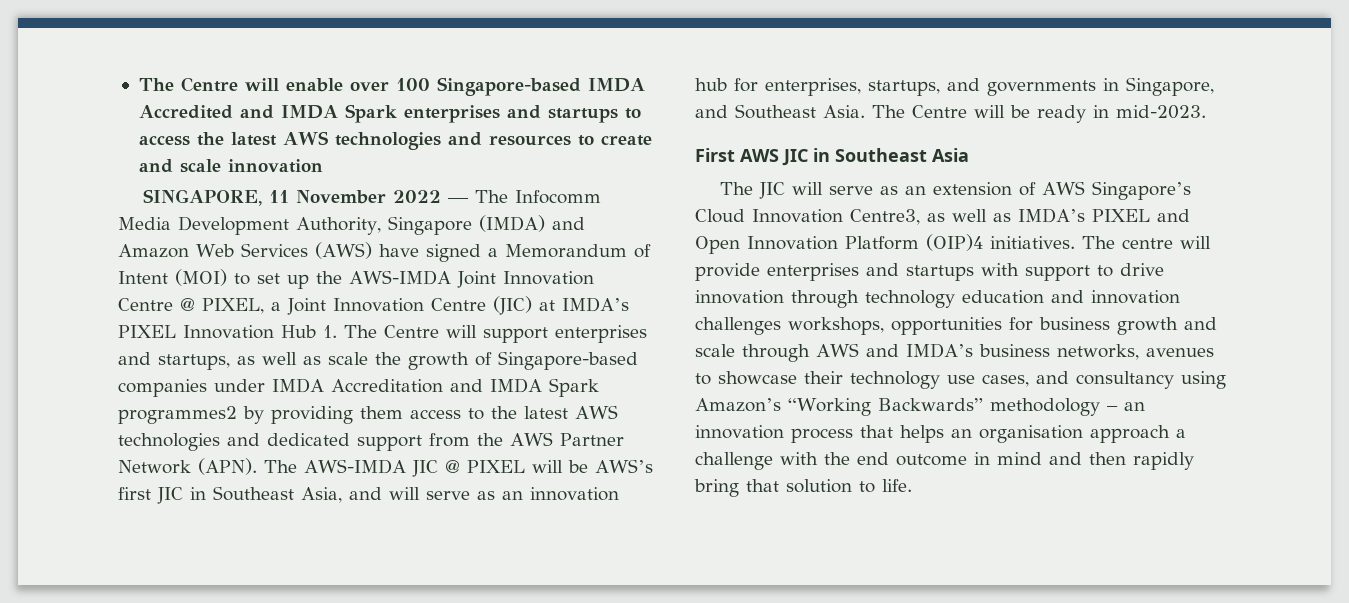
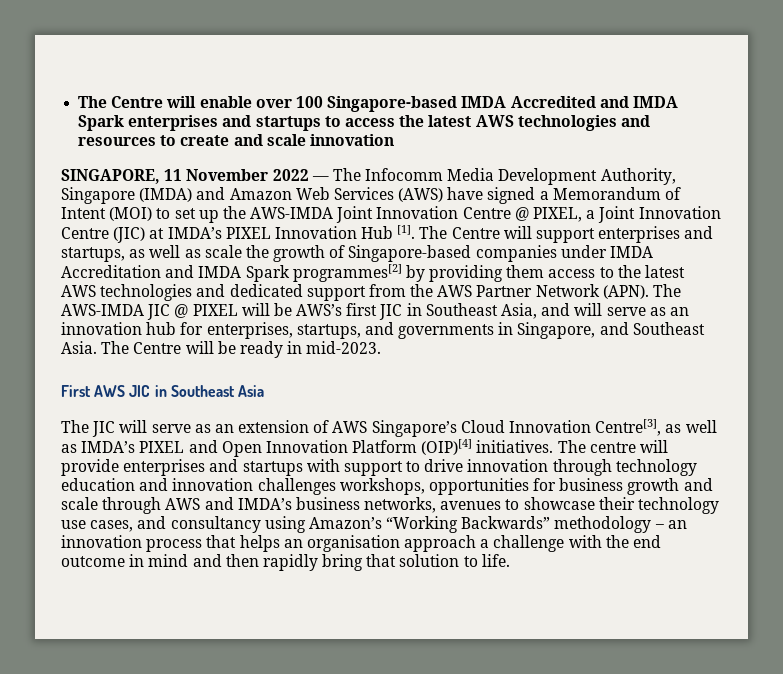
[323,325,337,338] 1. -> [397,225,416,239] [1].
[118,406,237,424] programmes2 -> [292,264,402,282] programmes[2]
[850,209,920,225] Centre3, -> [595,419,662,436] Centre[3],
[926,234,983,251] (OIP)4 -> [421,439,473,455] (OIP)[4]

